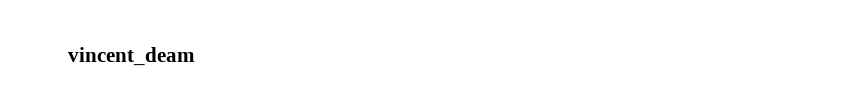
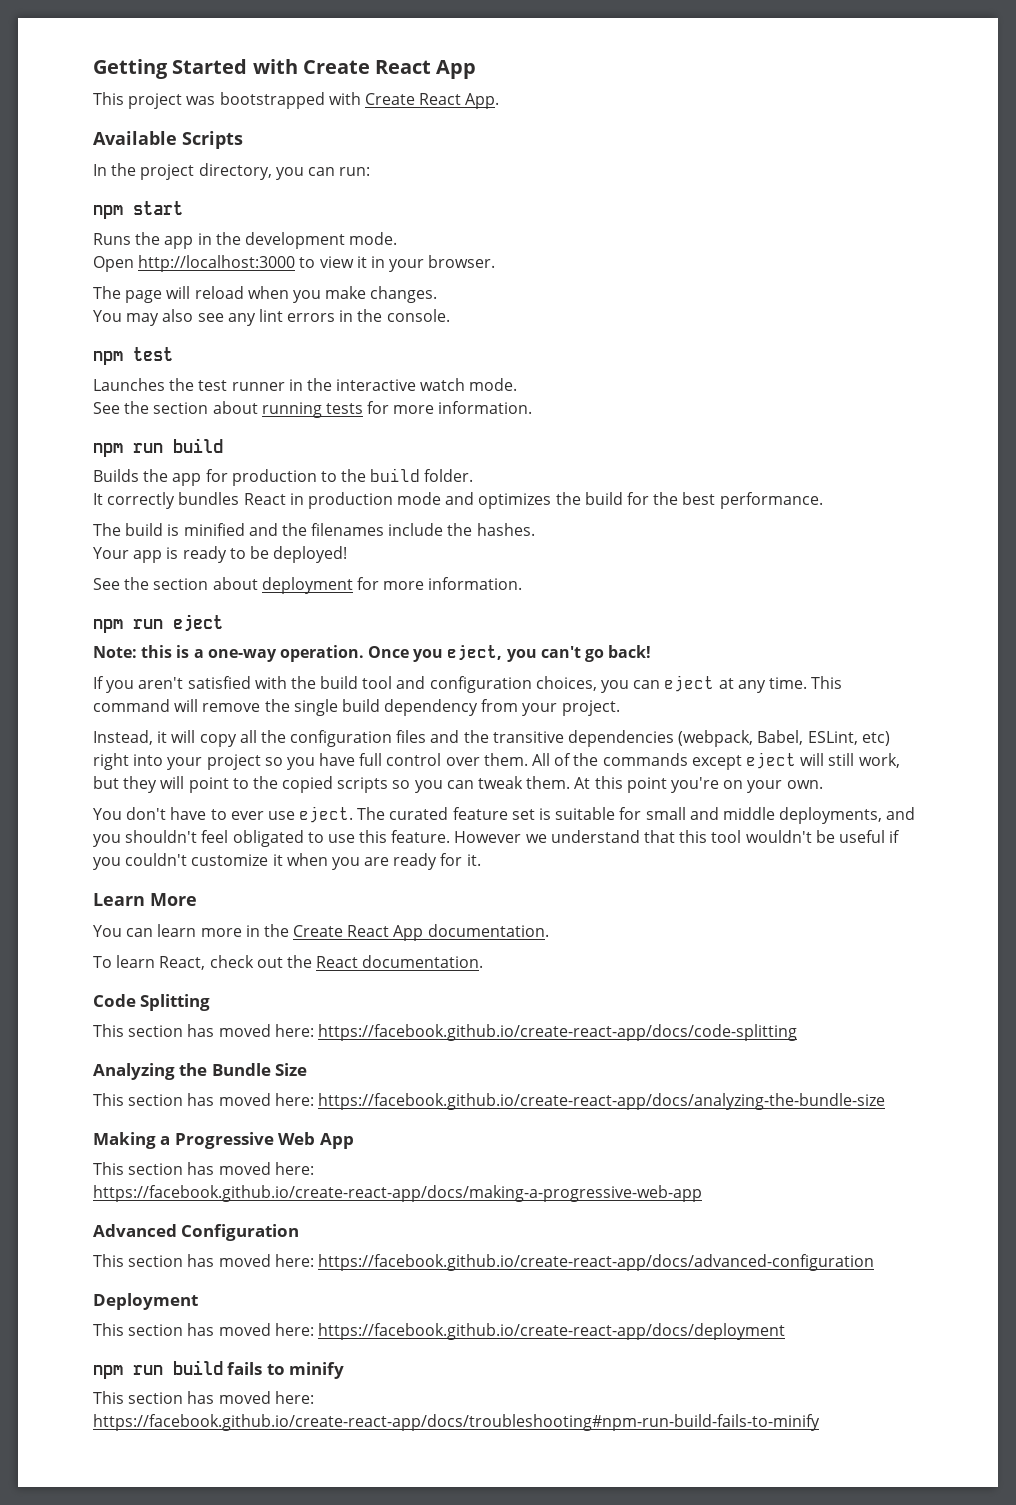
[68,47,195,66] vincent_deam -> [93,59,477,79] [93,92,500,109] [93,131,243,149] [93,163,371,180] [93,201,183,219] [93,232,398,249] [93,255,496,272] [93,286,438,303] [93,309,450,326] [93,347,173,365] [93,378,518,391] [93,401,533,418] [93,438,223,457] [93,468,474,486] [93,492,823,509] [93,523,535,536] [93,546,348,563] [93,577,523,594] [93,614,223,633] [93,645,652,662] [93,675,843,693] [93,699,620,716] [93,730,890,747] [93,752,900,770] [93,776,823,793] [93,806,916,824] [93,830,901,847] [93,853,481,870] [93,893,197,906] [93,924,549,941] [93,955,484,970] [93,994,211,1011] [93,1024,797,1041] [93,1063,308,1080] [93,1093,885,1110] [93,1132,354,1149] [93,1162,314,1175] [93,1185,702,1202] [93,1224,300,1241] [93,1254,874,1271] [93,1293,198,1310] [93,1323,785,1340] [93,1360,345,1379] [93,1391,314,1404] [93,1414,820,1431] Getting Started with Create React App // This project was bootstrapped with Create React App. // Available Scripts // In the project directory, you can run: // npm start // Runs the app in the development mode. // Open http://localhost:3000 to view it in your browser. // The page will reload when you make changes. // You may also see any lint errors in the console. // npm test // Launches the test runner in the interactive watch mode. // See the section about running tests for more information. // npm run build // Builds the app for production to the build folder. // It correctly bundles React in production mode and optimizes the build for the best performance. // The build is minified and the filenames include the hashes. // Your app is ready to be deployed! // See the section about deployment for more information. // npm run eject // Note: this is a one-way operation. Once you eject, you can't go back! // If you aren't satisfied with the build tool and configuration choices, you can eject at any time. This command will remove the single build dependency from your project. // Instead, it will copy all the configuration files and the transitive dependencies (webpack, Babel, ESLint, etc) right into your project so you have full control over them. All of the commands except eject will still work, but they will point to the copied scripts so you can tweak them. At this point you're on your own. // You don't have to ever use eject. The curated feature set is suitable for small and middle deployments, and you shouldn't feel obligated to use this feature. However we understand that this tool wouldn't be useful if you couldn't customize it when you are ready for it. // Learn More // You can learn more in the Create React App documentation. // To learn React, check out the React documentation. // Code Splitting // This section has moved here: https://facebook.github.io/create-react-app/docs/code-splitting // Analyzing the Bundle Size // This section has moved here: https://facebook.github.io/create-react-app/docs/analyzing-the-bundle-size // Making a Progressive Web App // This section has moved here: https://facebook.github.io/create-react-app/docs/making-a-progressive-web-app // Advanced Configuration // This section has moved here: https://facebook.github.io/create-react-app/docs/advanced-configuration // Deployment // This section has moved here: https://facebook.github.io/create-react-app/docs/deployment // npm run build fails to minify // This section has moved here: https://facebook.github.io/create-react-app/docs/troubleshooting#npm-run-build-fails-to-minify

